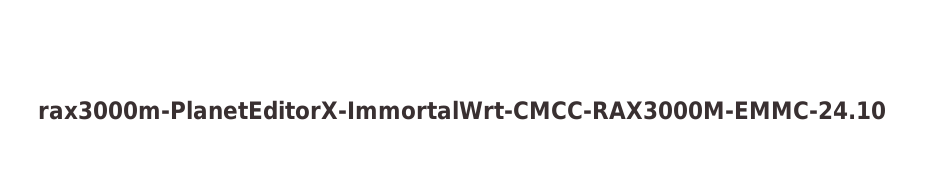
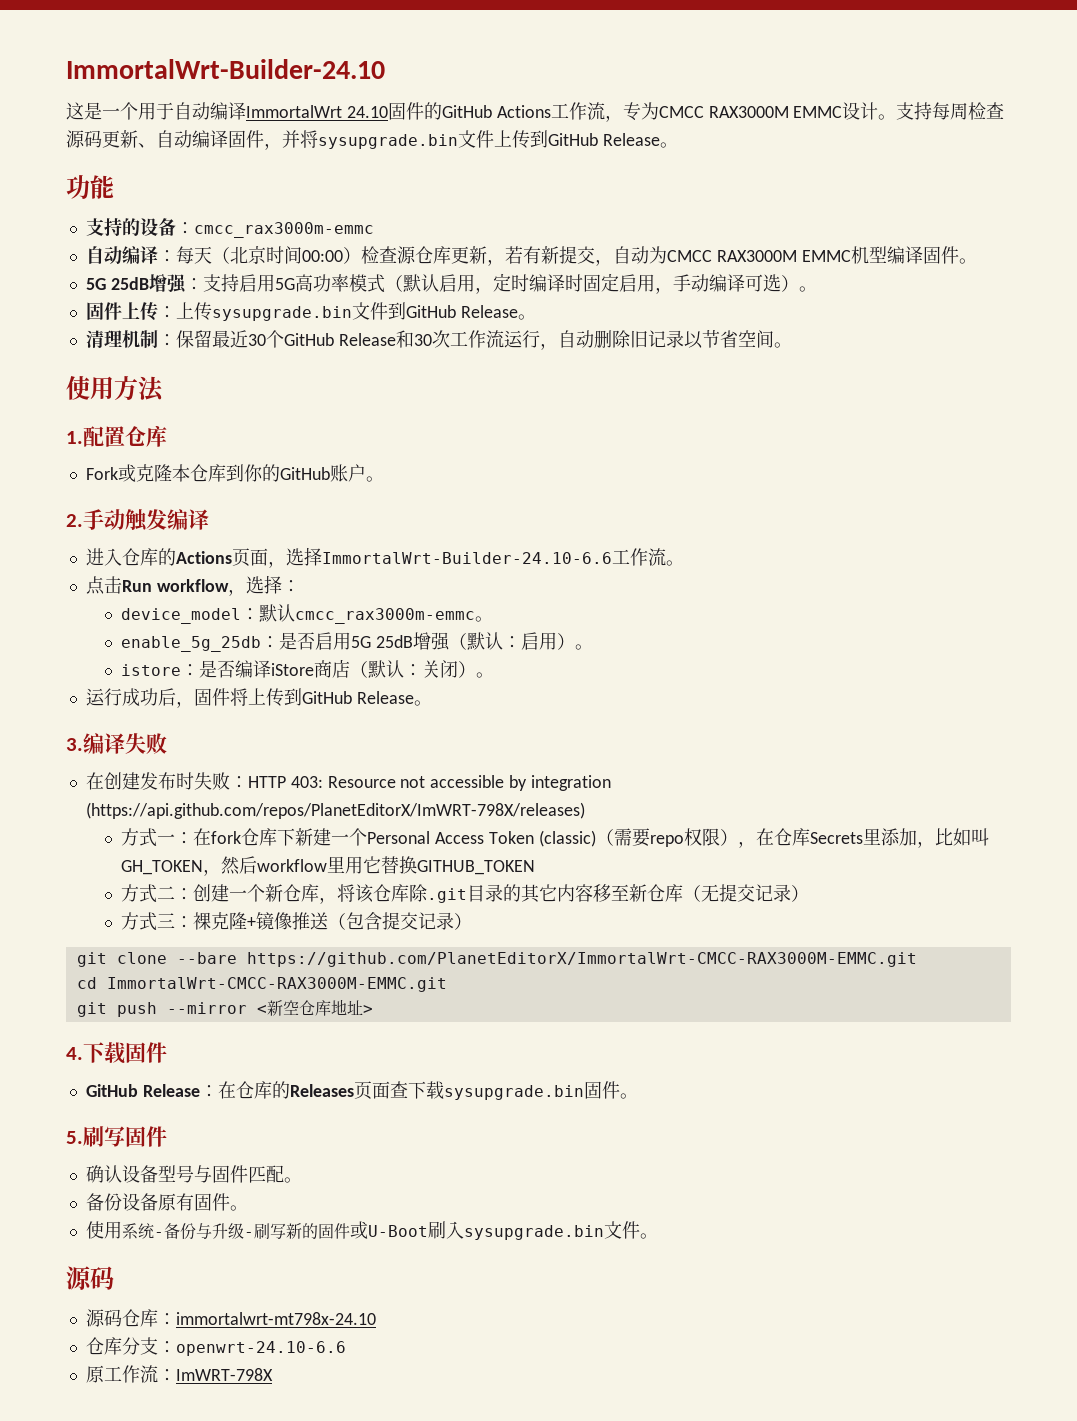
[38,100,886,120] rax3000m-PlanetEditorX-ImmortalWrt-CMCC-RAX3000M-EMMC-24.10 -> [66,59,385,79] [66,102,1005,122] [66,130,678,150] [66,175,114,199] [85,218,374,238] [85,246,977,266] [85,273,817,294] [85,302,536,321] [85,330,792,350] [66,375,164,402] [66,425,167,447] [85,464,384,482] [66,509,209,532] [85,547,684,568] [85,575,300,596] [121,604,494,624] [121,632,594,652] [121,659,495,678] [85,688,432,708] [66,733,167,754] [85,772,611,791] [85,802,585,819] [121,828,989,848] [121,856,536,876] [121,884,810,904] [121,912,473,931] [76,952,917,967] [76,977,447,992] [76,999,373,1017] [66,1042,167,1064] [85,1081,638,1100] [66,1126,167,1147] [85,1165,302,1183] [85,1193,248,1211] [85,1221,658,1240] [66,1266,114,1290] [85,1309,376,1327] [85,1337,346,1356] [85,1365,273,1383] ImmortalWrt-Builder-24.10 // 这是一个用于自动编译ImmortalWrt 24.10固件的GitHub Actions工作流，专为CMCC RAX3000M EMMC设计。支持每周检查源码更新、自动编译固件，并将sysupgrade.bin文件上传到GitHub Release。 // 功能 // 支持的设备：cmcc_rax3000m-emmc // 自动编译：每天（北京时间00:00）检查源仓库更新，若有新提交，自动为CMCC RAX3000M EMMC机型编译固件。 // 5G 25dB增强：支持启用5G高功率模式（默认启用，定时编译时固定启用，手动编译可选）。 // 固件上传：上传sysupgrade.bin文件到GitHub Release。 // 清理机制：保留最近30个GitHub Release和30次工作流运行，自动删除旧记录以节省空间。 // 使用方法 // 1.配置仓库 // Fork或克隆本仓库到你的GitHub账户。 // 2.手动触发编译 // 进入仓库的Actions页面，选择ImmortalWrt-Builder-24.10-6.6工作流。 // 点击Run workflow，选择： // device_model：默认cmcc_rax3000m-emmc。 // enable_5g_25db：是否启用5G 25dB增强（默认：启用）。 // istore：是否编译iStore商店（默认：关闭）。 // 运行成功后，固件将上传到GitHub Release。 // 3.编译失败 // 在创建发布时失败：HTTP 403: Resource not accessible by integration (https://api.github.com/repos/PlanetEditorX/ImWRT-798X/releases) // 方式一：在fork仓库下新建一个Personal Access Token (classic)（需要repo权限），在仓库Secrets里添加，比如叫GH_TOKEN，然后workflow里用它替换GITHUB_TOKEN // 方式二：创建一个新仓库，将该仓库除.git目录的其它内容移至新仓库（无提交记录） // 方式三：裸克隆+镜像推送（包含提交记录） // git clone --bare https://github.com/PlanetEditorX/ImmortalWrt-CMCC-RAX3000M-EMMC.git // cd ImmortalWrt-CMCC-RAX3000M-EMMC.git // git push --mirror <新空仓库地址> // 4.下载固件 // GitHub Release：在仓库的Releases页面查下载sysupgrade.bin固件。 // 5.刷写固件 // 确认设备型号与固件匹配。 // 备份设备原有固件。 // 使用系统-备份与升级-刷写新的固件或U-Boot刷入sysupgrade.bin文件。 // 源码 // 源码仓库：immortalwrt-mt798x-24.10 // 仓库分支：openwrt-24.10-6.6 // 原工作流：ImWRT-798X

